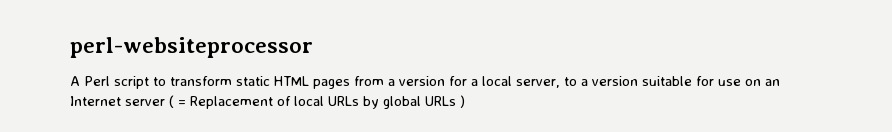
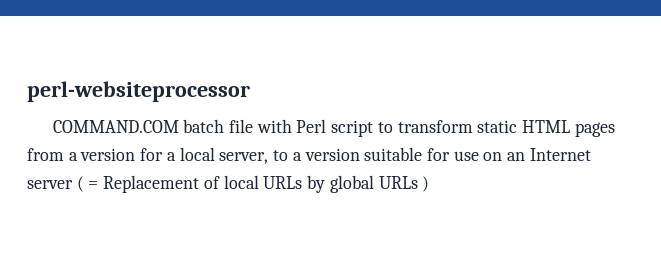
[70,76,80,86] A -> [52,119,292,133] COMMAND.COM batch file with

